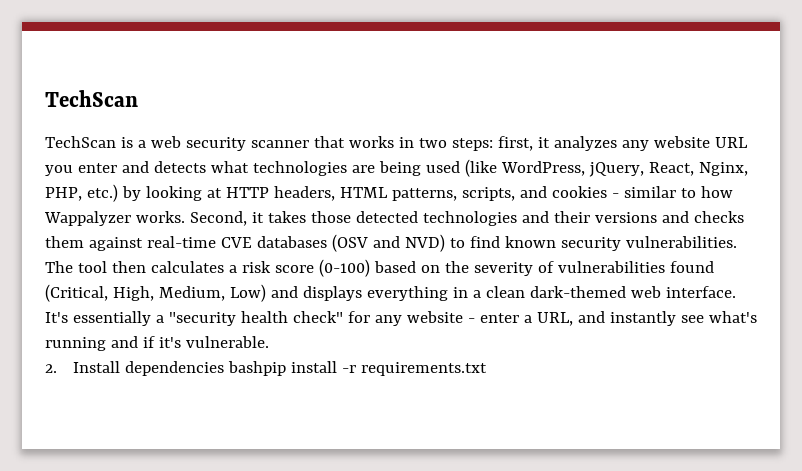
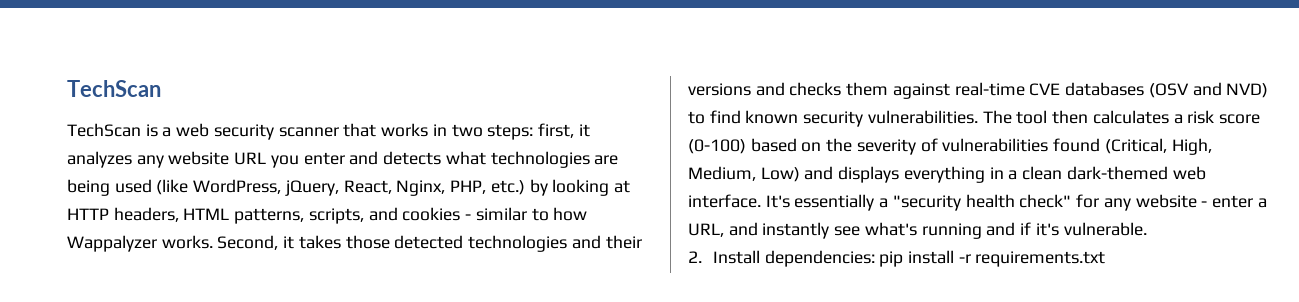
[125,361,287,376] dependencies bashpip -> [764,250,904,267] dependencies: pip

